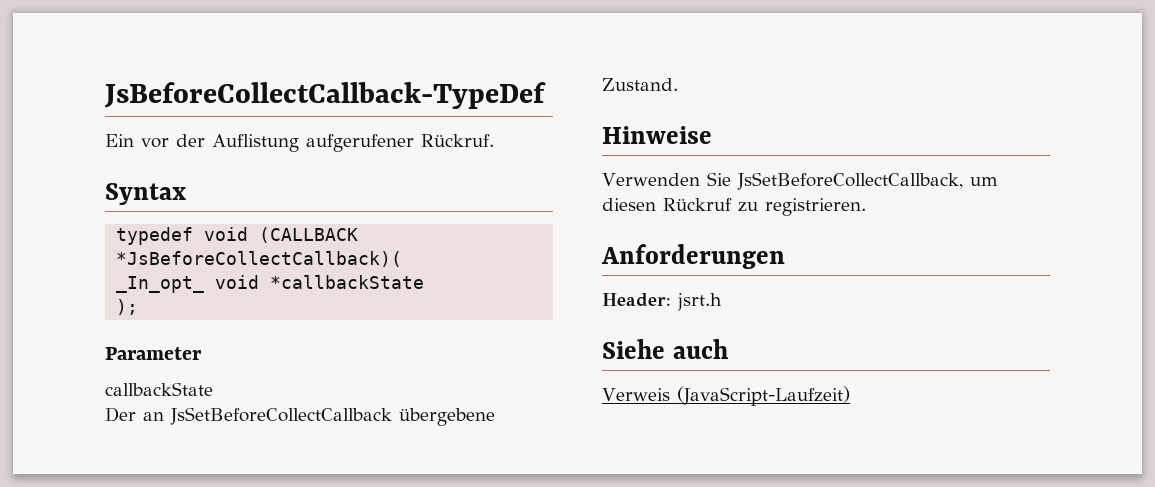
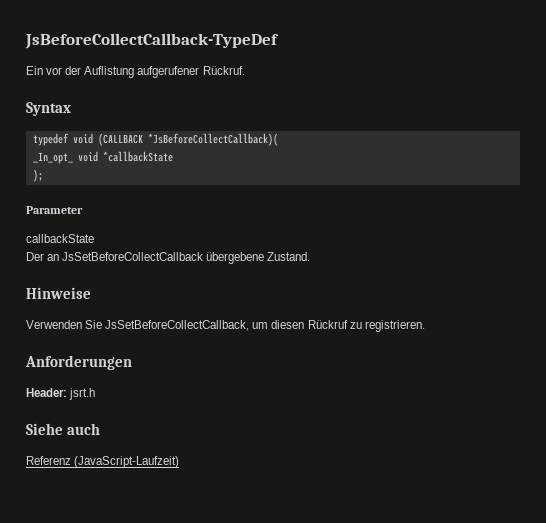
[602,388,670,401] Verweis -> [26,456,71,465] Referenz

